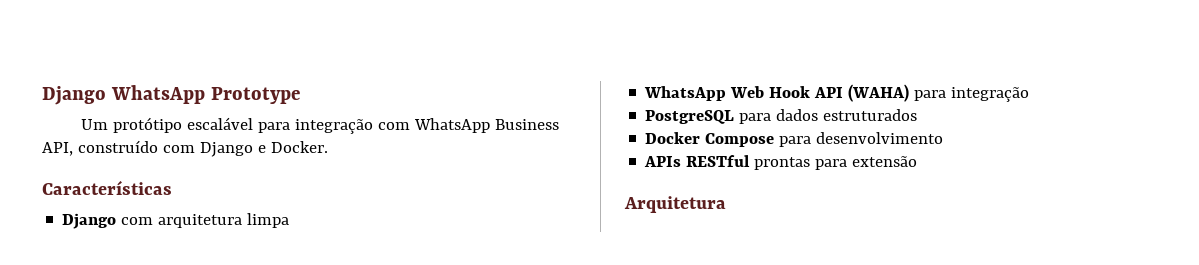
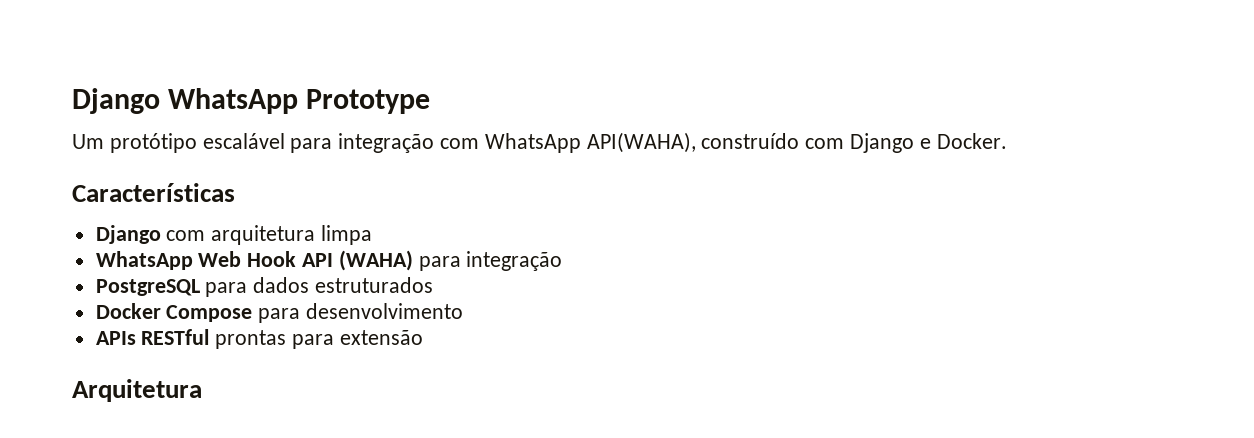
[494,119,559,130] [42,142,73,156] Business API, -> [586,132,696,153] API(WAHA),

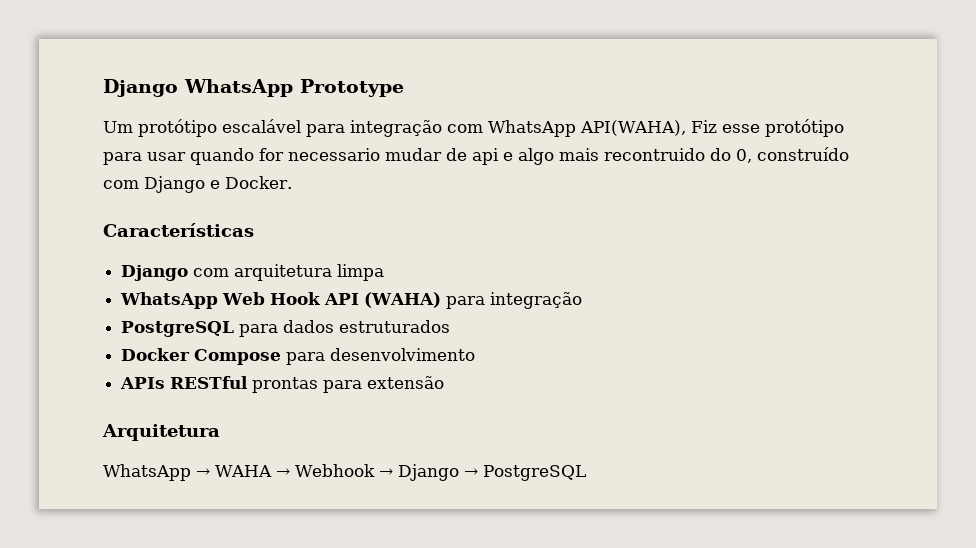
(696, 142) none -> [690,119,844,137] [103,148,752,165] Fiz esse protótipo para usar quando for necessario mudar de api e algo mais recontruido do 0,
(202, 390) none -> [103,464,586,481] // WhatsApp → WAHA → Webhook → Django → PostgreSQL

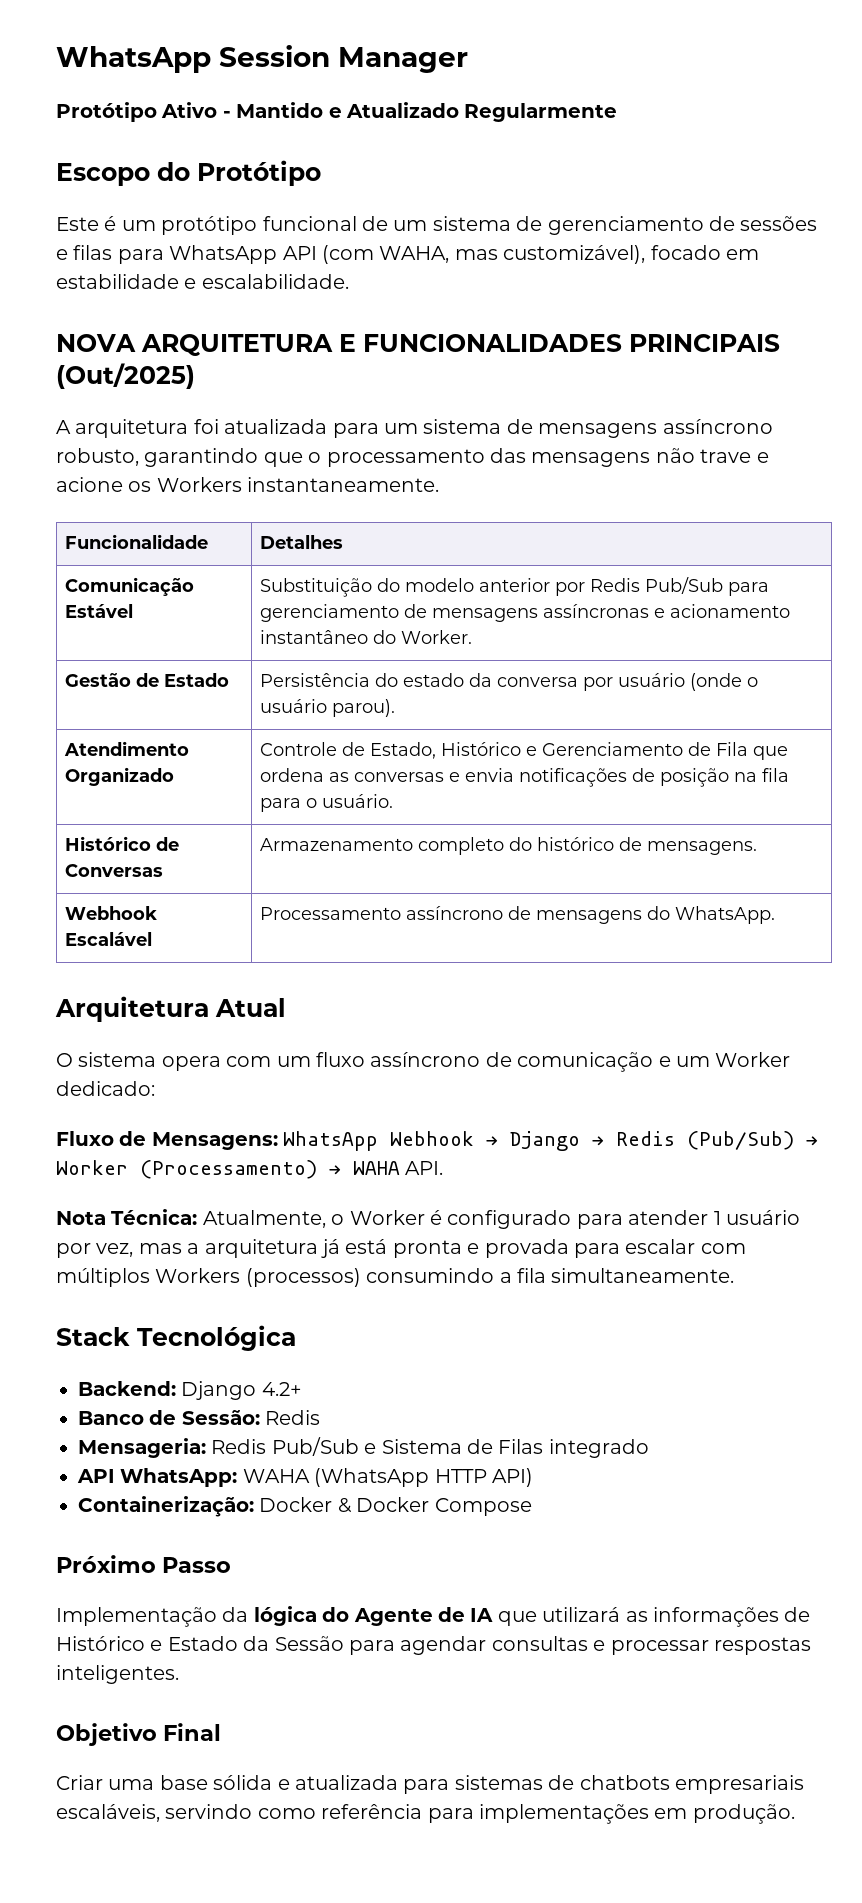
[103,79,404,97] [103,119,844,137] [103,147,849,165] [103,176,292,193] [103,223,254,237] [121,264,385,281] [120,292,583,309] [121,320,451,337] [121,348,476,365] [120,376,445,393] [102,424,220,441] [103,464,586,481] Django WhatsApp Prototype // Um protótipo escalável para integração com WhatsApp API(WAHA), Fiz esse protótipo para usar quando for necessario mudar de api e algo mais recontruido do 0, construído com Django e Docker. // Características // Django com arquitetura limpa // WhatsApp Web Hook API (WAHA) para integração // PostgreSQL para dados estruturados // Docker Compose para desenvolvimento // APIs RESTful prontas para extensão // Arquitetura // WhatsApp → WAHA → Webhook → Django → PostgreSQL -> [56,45,468,73] [56,102,618,122] [56,160,321,186] [56,216,818,235] [56,245,759,264] [56,274,349,289] [56,334,780,356] [56,363,195,389] [56,419,773,438] [56,448,769,467] [56,477,440,492] [65,534,209,549] [260,535,344,549] [65,577,195,596] [65,604,134,618] [260,577,770,597] [260,604,791,622] [260,630,473,644] [65,673,230,687] [260,673,759,691] [260,699,396,717] [64,741,190,756] [65,767,175,786] [260,742,789,760] [260,768,790,787] [260,794,394,812] [65,836,180,851] [65,864,164,877] [260,837,758,855] [65,906,158,920] [65,932,153,946] [260,906,776,924] [55,996,286,1022] [56,1052,791,1072] [56,1081,155,1096] [56,1131,819,1151] [56,1160,444,1179] [56,1209,800,1229] [56,1239,746,1258] [56,1268,735,1287] [56,1325,296,1351] [78,1381,302,1400] [78,1410,321,1425] [78,1437,649,1458] [77,1468,533,1487] [78,1496,532,1517] [56,1555,232,1573] [56,1606,811,1627] [56,1636,811,1655] [56,1665,179,1684] [56,1723,222,1746] [56,1775,804,1794] [56,1804,795,1824] WhatsApp Session Manager // Protótipo Ativo - Mantido e Atualizado Regularmente // Escopo do Protótipo // Este é um protótipo funcional de um sistema de gerenciamento de sessões e filas para WhatsApp API (com WAHA, mas customizável), focado em estabilidade e escalabilidade. // NOVA ARQUITETURA E FUNCIONALIDADES PRINCIPAIS (Out/2025) // A arquitetura foi atualizada para um sistema de mensagens assíncrono robusto, garantindo que o processamento das mensagens não trave e acione os Workers instantaneamente. // Funcionalidade | Detalhes // Comunicação Estável | Substituição do modelo anterior por Redis Pub/Sub para gerenciamento de mensagens assíncronas e acionamento instantâneo do Worker. // Gestão de Estado | Persistência do estado da conversa por usuário (onde o usuário parou). // Atendimento Organizado | Controle de Estado, Histórico e Gerenciamento de Fila que ordena as conversas e envia notificações de posição na fila para o usuário. // Histórico de Conversas | Armazenamento completo do histórico de mensagens. // Webhook Escalável | Processamento assíncrono de mensagens do WhatsApp. // Arquitetura Atual // O sistema opera com um fluxo assíncrono de comunicação e um Worker dedicado: // Fluxo de Mensagens: WhatsApp Webhook → Django → Redis (Pub/Sub) → Worker (Processamento) → WAHA API. // Nota Técnica: Atualmente, o Worker é configurado para atender 1 usuário por vez, mas a arquitetura já está pronta e provada para escalar com múltiplos Workers (processos) consumindo a fila simultaneamente. // Stack Tecnológica // Backend: Django 4.2+ // Banco de Sessão: Redis // Mensageria: Redis Pub/Sub e Sistema de Filas integrado // API WhatsApp: WAHA (WhatsApp HTTP API) // Containerização: Docker & Docker Compose // Próximo Passo // Implementação da lógica do Agente de IA que utilizará as informações de Histórico e Estado da Sessão para agendar consultas e processar respostas inteligentes. // Objetivo Final // Criar uma base sólida e atualizada para sistemas de chatbots empresariais escaláveis, servindo como referência para implementações em produção.

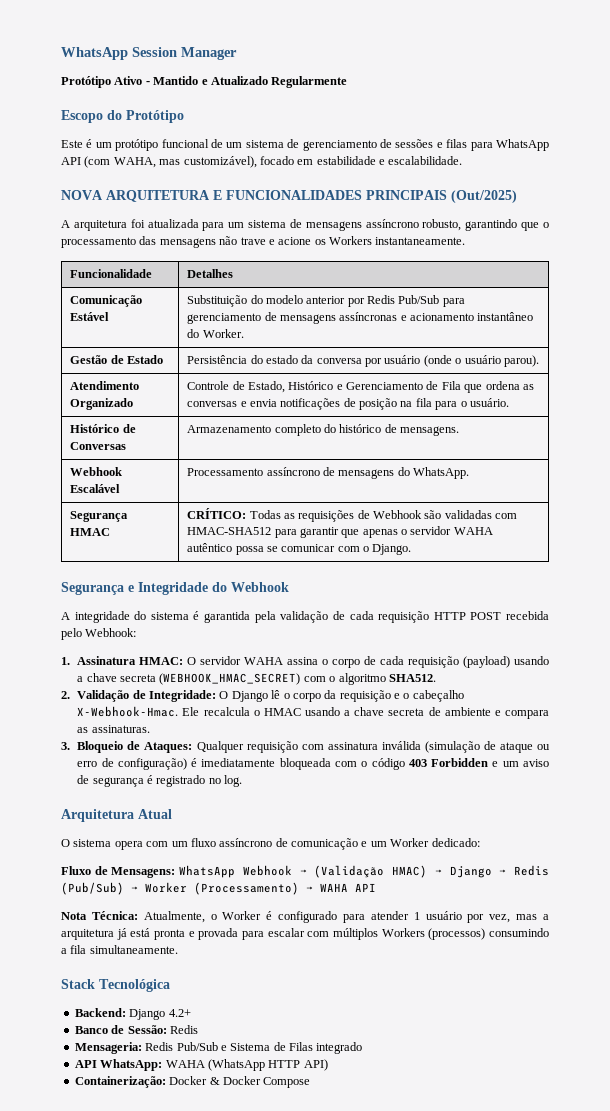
(776, 915) none -> [70,511,129,522] [70,528,111,536] [187,508,518,522] [187,526,493,538] [187,543,412,555] [61,582,289,595] [61,611,550,623] [61,628,137,640] [61,656,549,668] [77,673,436,685] [61,690,464,702] [77,706,549,719] [77,725,150,733] [61,741,550,753] [77,758,549,770] [77,775,243,787] // Segurança HMAC | CRÍTICO: Todas as requisições de Webhook são validadas com HMAC-SHA512 para garantir que apenas o servidor WAHA autêntico possa se comunicar com o Django. // Segurança e Integridade do Webhook // A integridade do sistema é garantida pela validação de cada requisição HTTP POST recebida pelo Webhook: // 1. Assinatura HMAC: O servidor WAHA assina o corpo de cada requisição (payload) usando a chave secreta (WEBHOOK_HMAC_SECRET) com o algoritmo SHA512. // 2. Validação de Integridade: O Django lê o corpo da requisição e o cabeçalho X-Webhook-Hmac. Ele recalcula o HMAC usando a chave secreta de ambiente e compara as assinaturas. // 3. Bloqueio de Ataques: Qualquer requisição com assinatura inválida (simulação de ataque ou erro de configuração) é imediatamente bloqueada com o código 403 Forbidden e um aviso de segurança é registrado no log.
(499, 1141) none -> [314,865,442,878] (Validação HMAC) →
[405,1161,444,1175] API. -> [355,883,376,892] API
[56,1555,232,1573] [56,1606,811,1627] [56,1636,811,1655] [56,1665,179,1684] [56,1723,222,1746] [56,1775,804,1794] [56,1804,795,1824] // Próximo Passo // Implementação da lógica do Agente de IA que utilizará as informações de Histórico e Estado da Sessão para agendar consultas e processar respostas inteligentes. // Objetivo Final // Criar uma base sólida e atualizada para sistemas de chatbots empresariais escaláveis, servindo como referência para implementações em produção. -> (311, 1082) none

